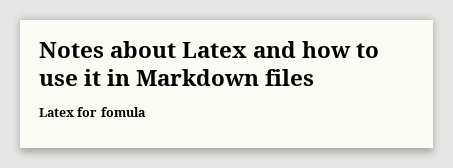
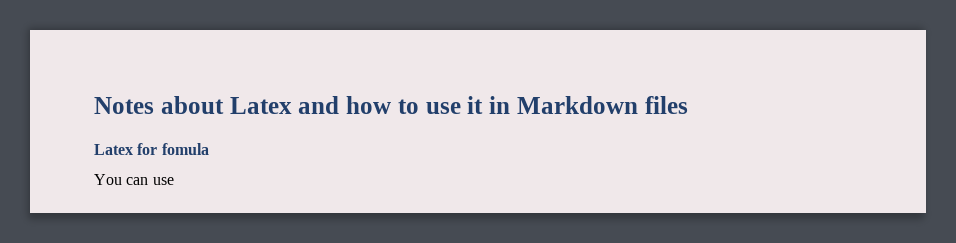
(146, 112) none -> [94,174,174,185] // You can use

